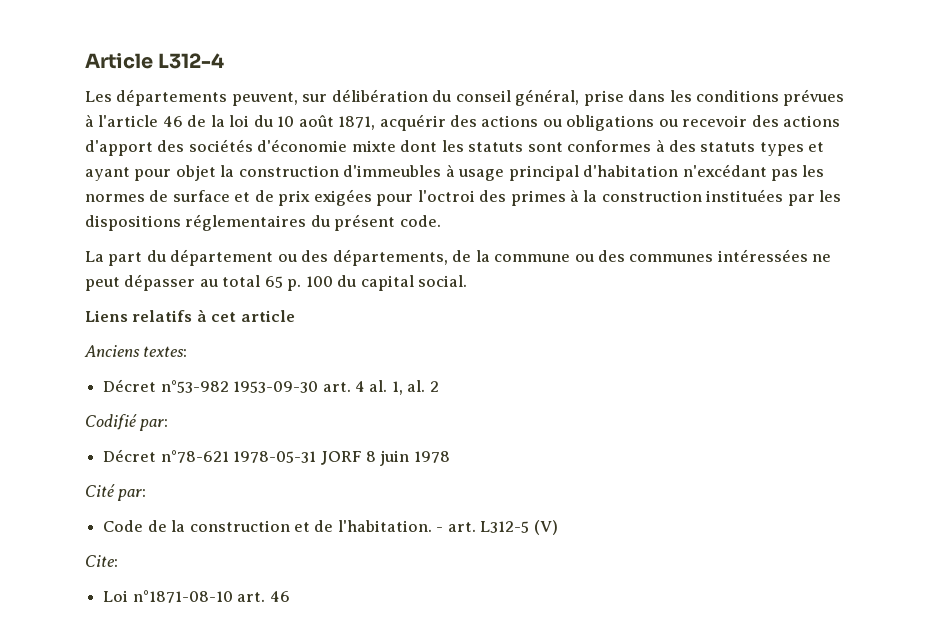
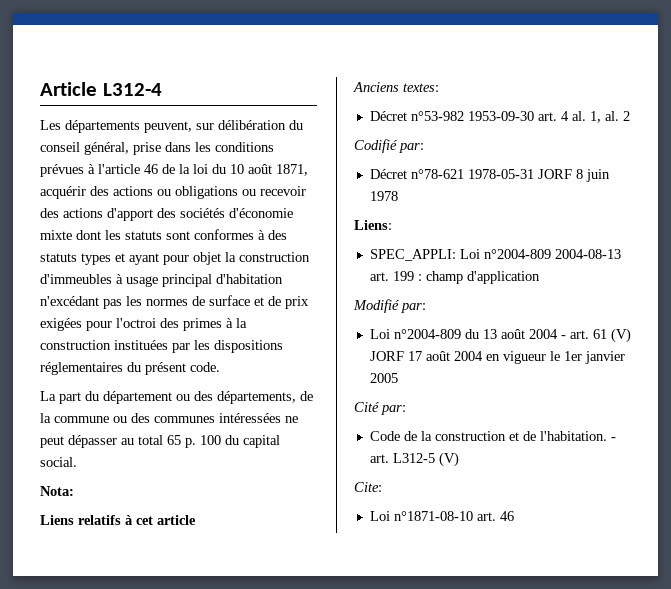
(468, 281) none -> [40,486,74,496] // Nota:
(450, 457) none -> [354,220,392,230] [369,249,621,261] [369,271,540,284] [353,299,426,313] [369,328,631,343] [369,351,625,364] [369,373,398,383] // Liens: // SPEC_APPLI: Loi n°2004-809 2004-08-13 art. 199 : champ d'application // Modifié par: // Loi n°2004-809 du 13 août 2004 - art. 61 (V) JORF 17 août 2004 en vigueur le 1er janvier 2005

